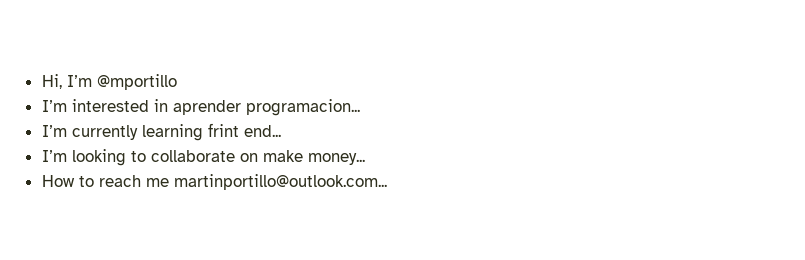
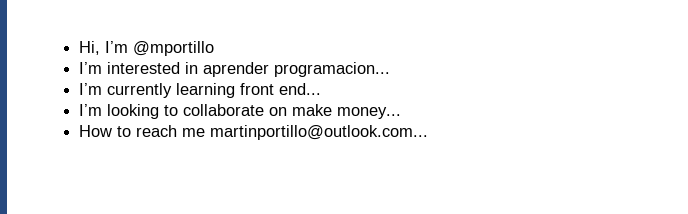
[207,123,239,137] frint -> [240,83,275,95] front

